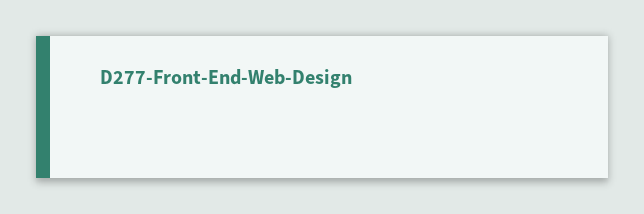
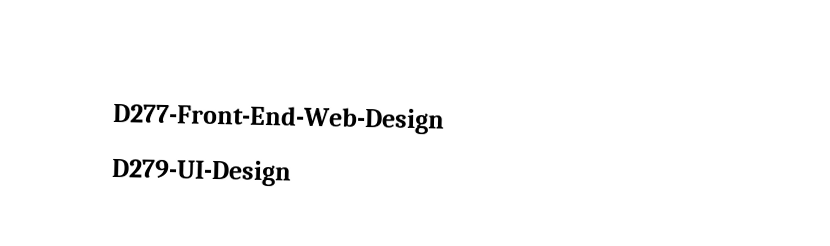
(352, 78) none -> [111,157,292,187] // D279-UI-Design

